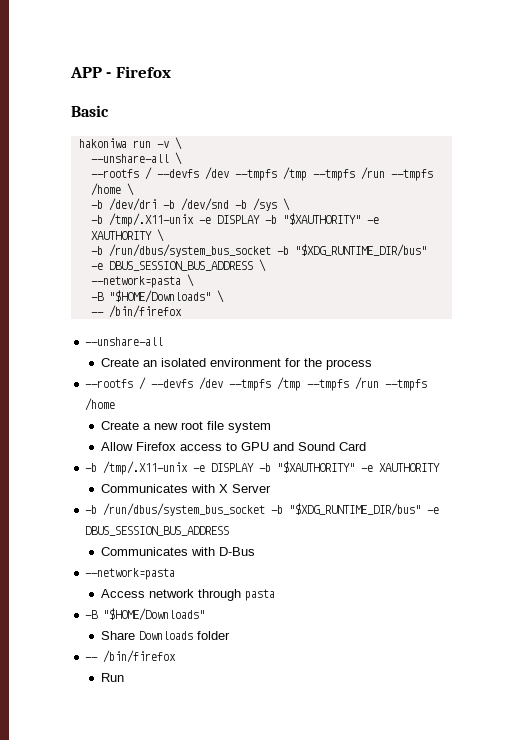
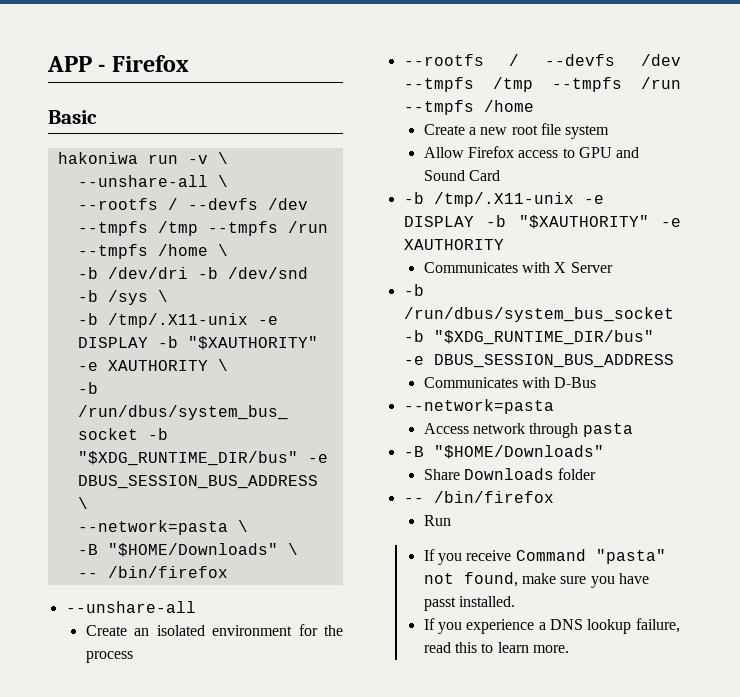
(124, 677) none -> [423,549,666,565] [423,572,650,588] [423,596,516,611] [423,618,680,634] [423,642,570,653] // If you receive Command "pasta" not found, make sure you have passt installed. // If you experience a DNS lookup failure, read this to learn more.

